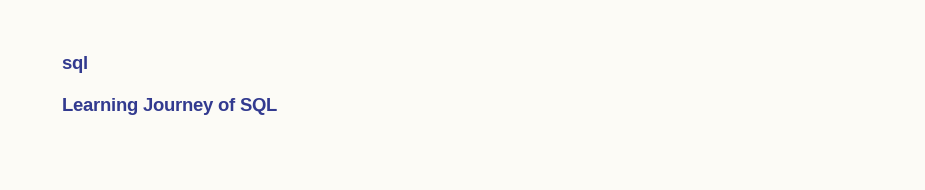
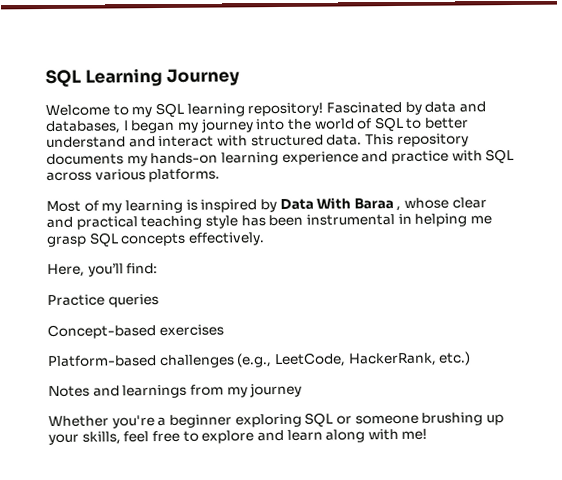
[62,56,88,73] sql // -> [45,69,82,88] SQL
[218,98,277,115] of SQL -> [45,101,486,118] [45,116,470,135] [46,133,469,149] [46,149,515,167] [46,168,221,183] [46,197,487,214] [46,213,492,230] [46,232,265,248] [47,263,159,277] [47,294,159,308] [47,324,224,339] [47,351,472,369] [48,382,303,399] [48,412,504,429] [48,428,428,445] // Welcome to my SQL learning repository! Fascinated by data and databases, I began my journey into the world of SQL to better understand and interact with structured data. This repository documents my hands-on learning experience and practice with SQL across various platforms. // Most of my learning is inspired by Data With Baraa , whose clear and practical teaching style has been instrumental in helping me grasp SQL concepts effectively. // Here, you’ll find: // Practice queries // Concept-based exercises // Platform-based challenges (e.g., LeetCode, HackerRank, etc.) // Notes and learnings from my journey // Whether you're a beginner exploring SQL or someone brushing up your skills, feel free to explore and learn along with me!

